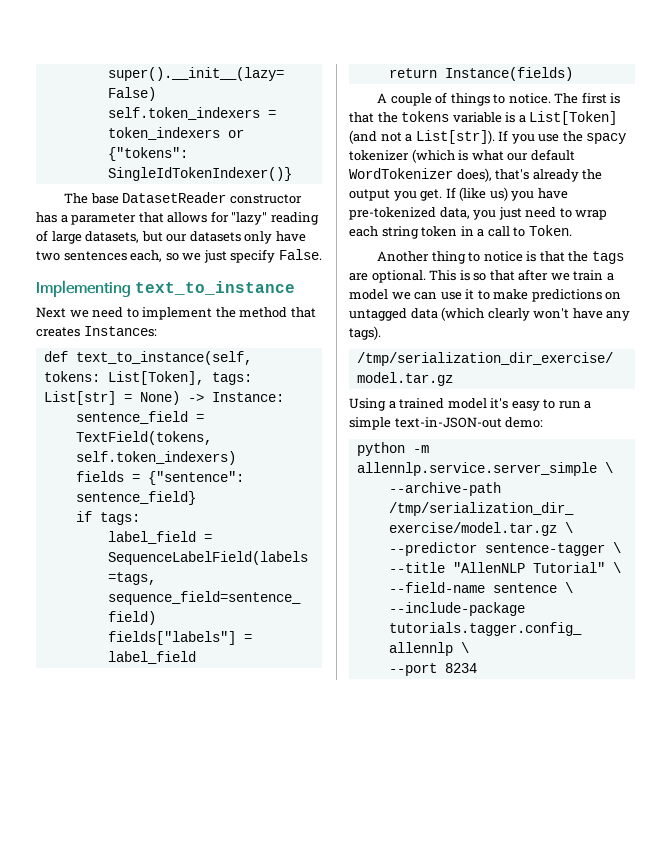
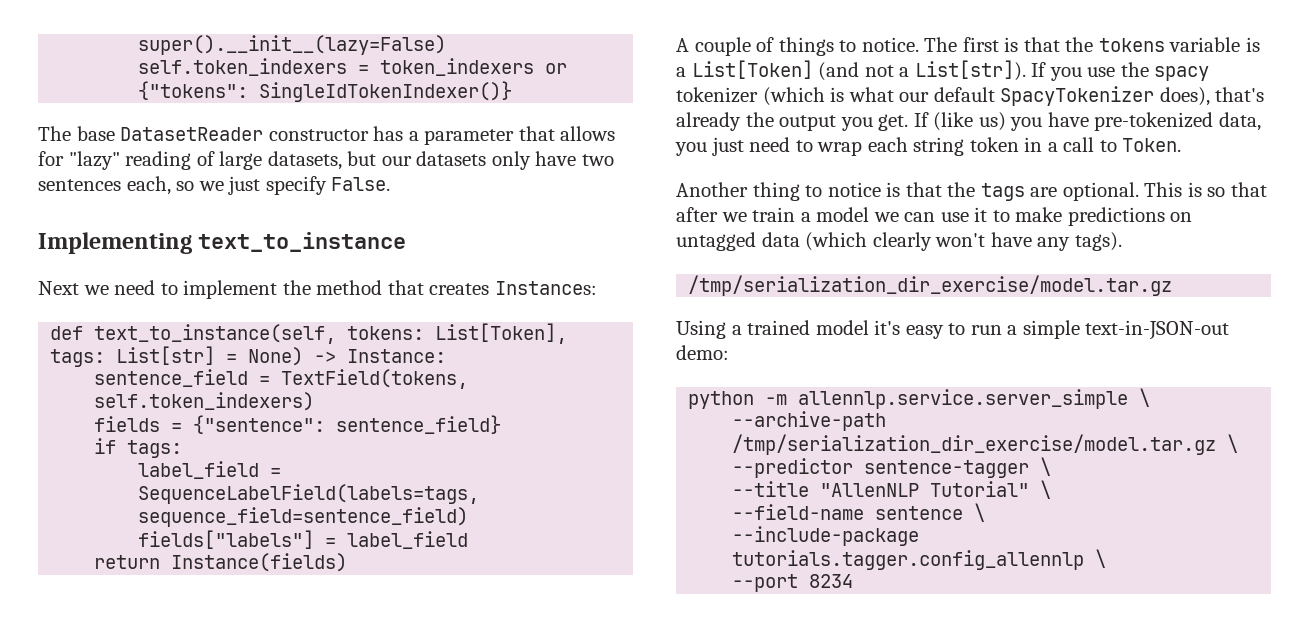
[349,168,453,179] WordTokenizer -> [1000,86,1155,106] SpacyTokenizer

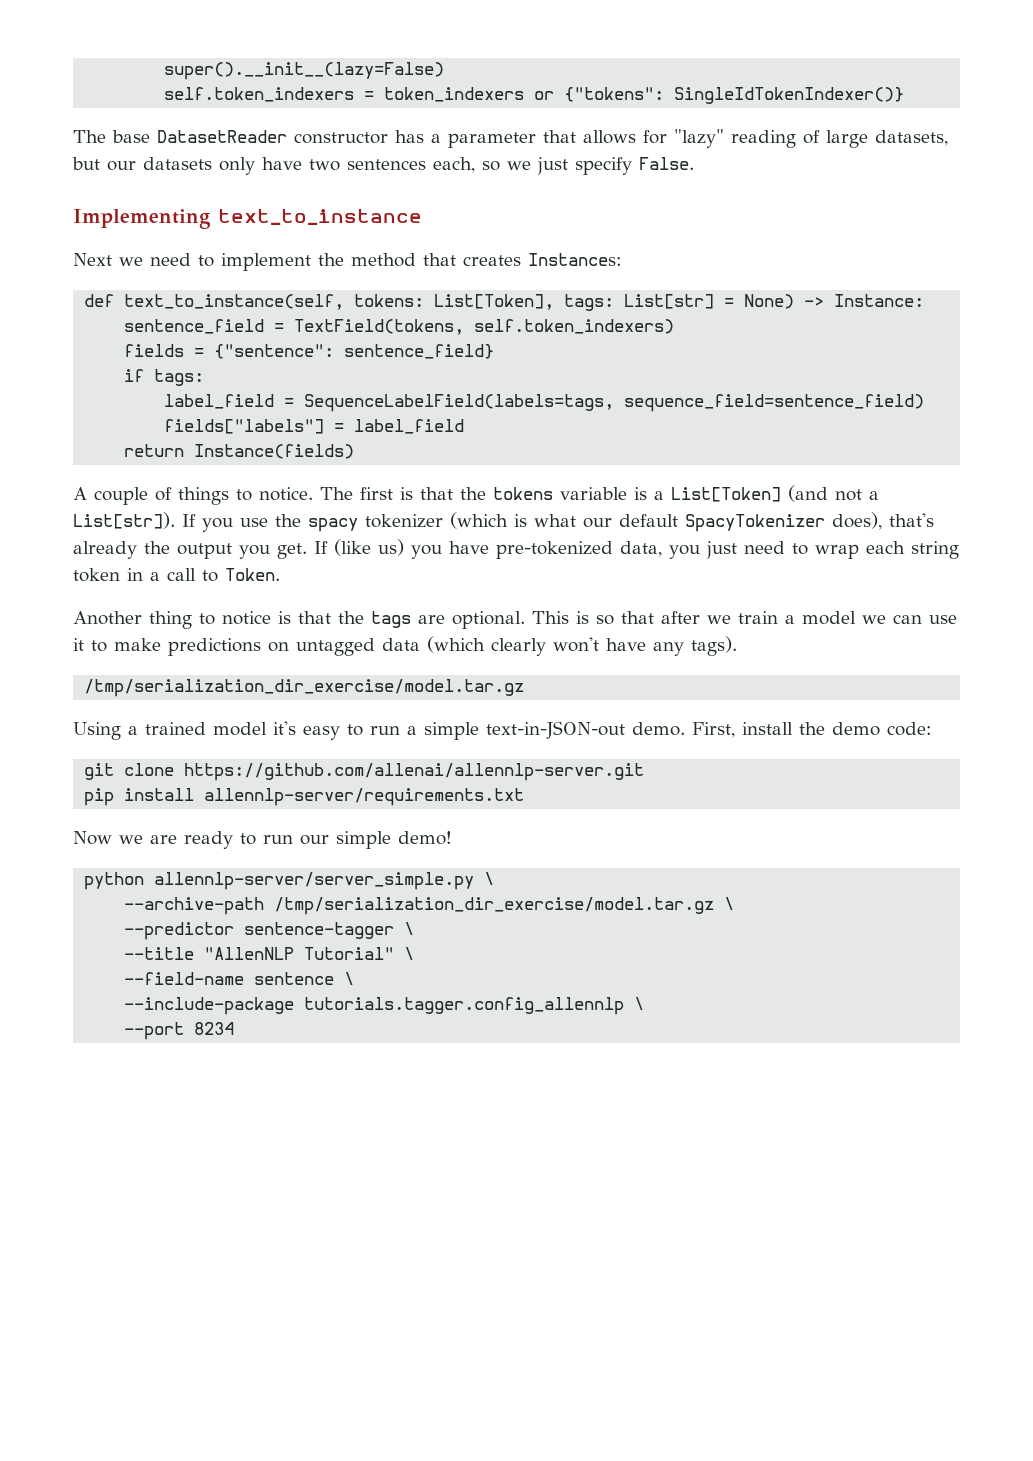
[676,345,729,360] demo: -> [632,722,932,738] [84,763,645,781] [84,788,525,806] [73,831,452,849] demo. First, install the demo code: // git clone https://github.com/allenai/allennlp-server.git // pip install allennlp-server/requirements.txt // Now we are ready to run our simple demo!
[765,389,1129,409] -m allennlp.service.server_simple -> [154,872,475,890] allennlp-server/server_simple.py

